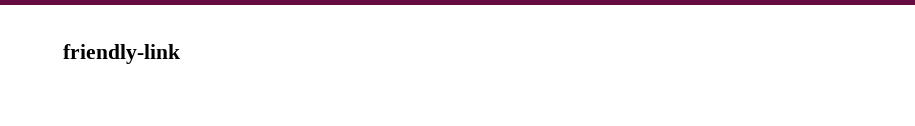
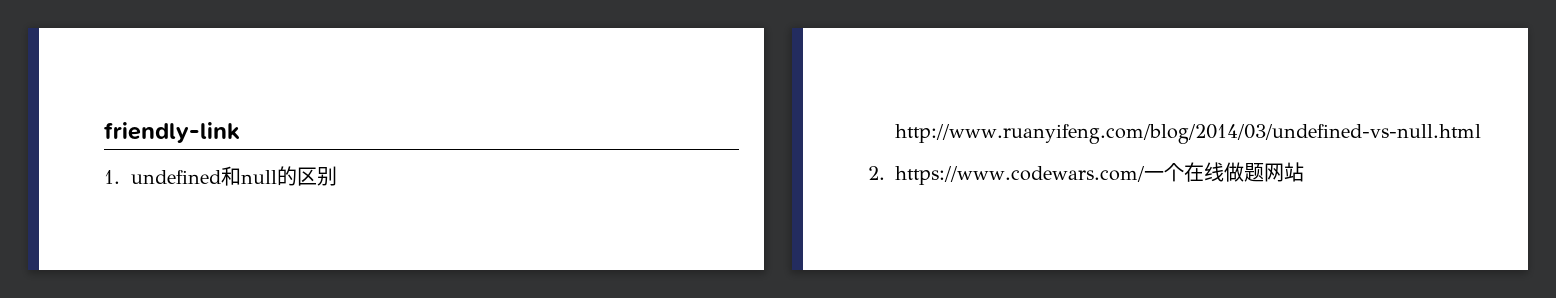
(180, 54) none -> [104,166,337,186] [894,124,1481,144] [868,162,1304,185] // 1. undefined和null的区别http://www.ruanyifeng.com/blog/2014/03/undefined-vs-null.html // 2. https://www.codewars.com/一个在线做题网站

